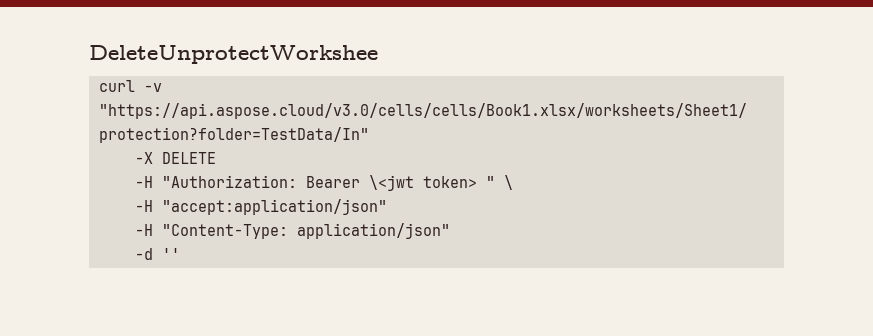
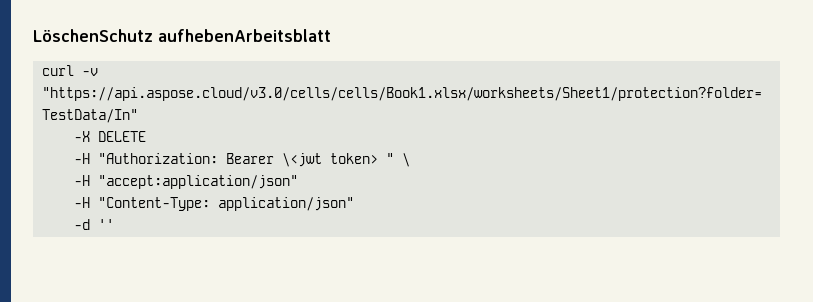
[89,45,378,64] DeleteUnprotectWorkshee -> [33,29,331,42] LöschenSchutz aufhebenArbeitsblatt

